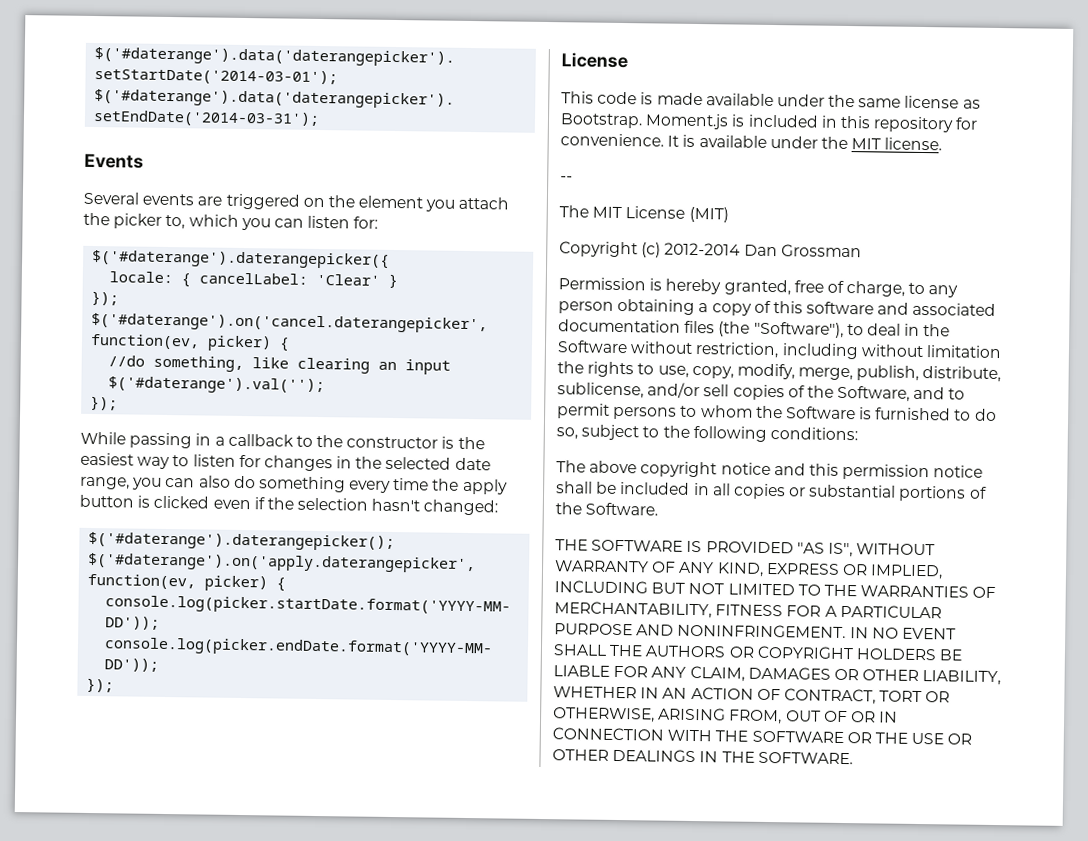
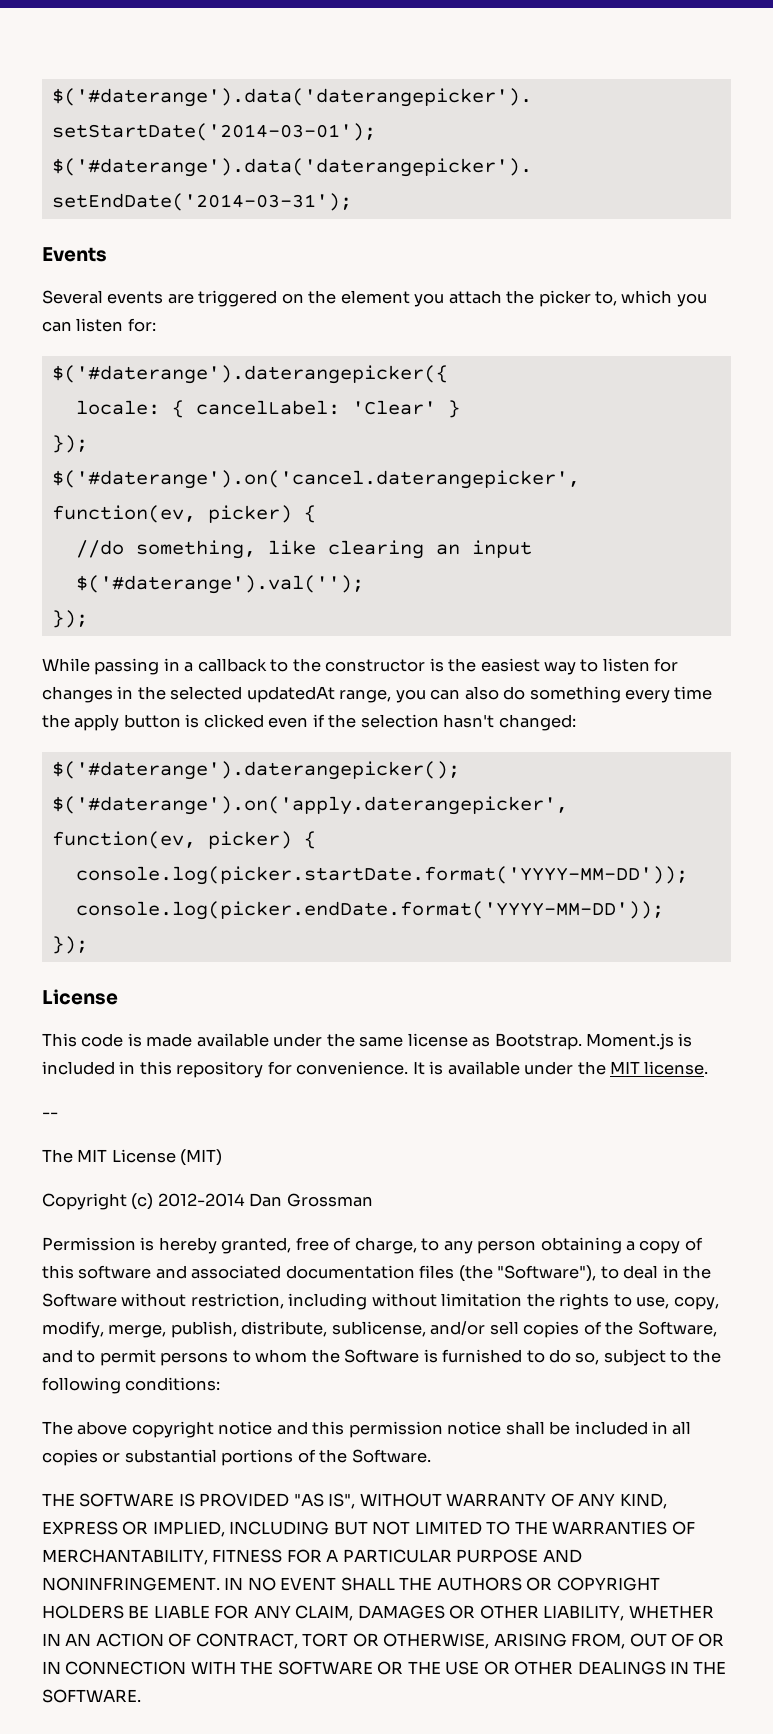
[454,457,491,471] date -> [246,686,335,703] updatedAt

